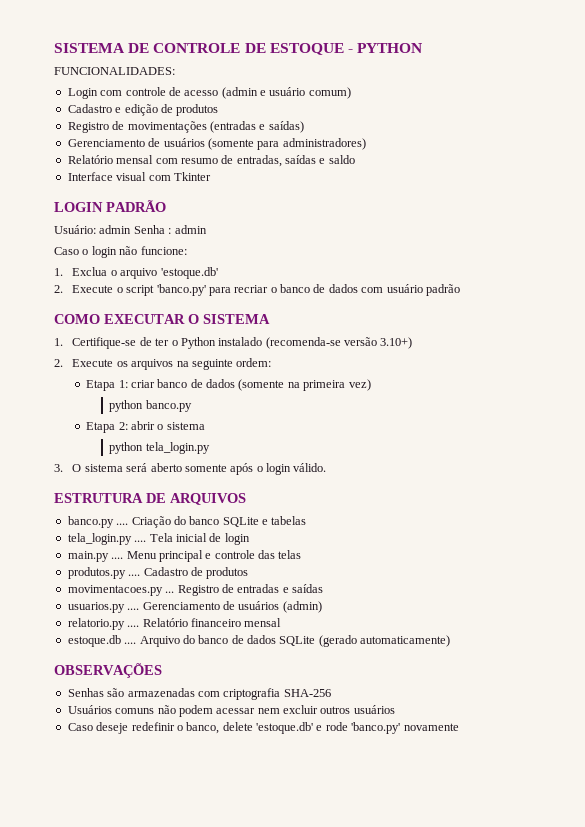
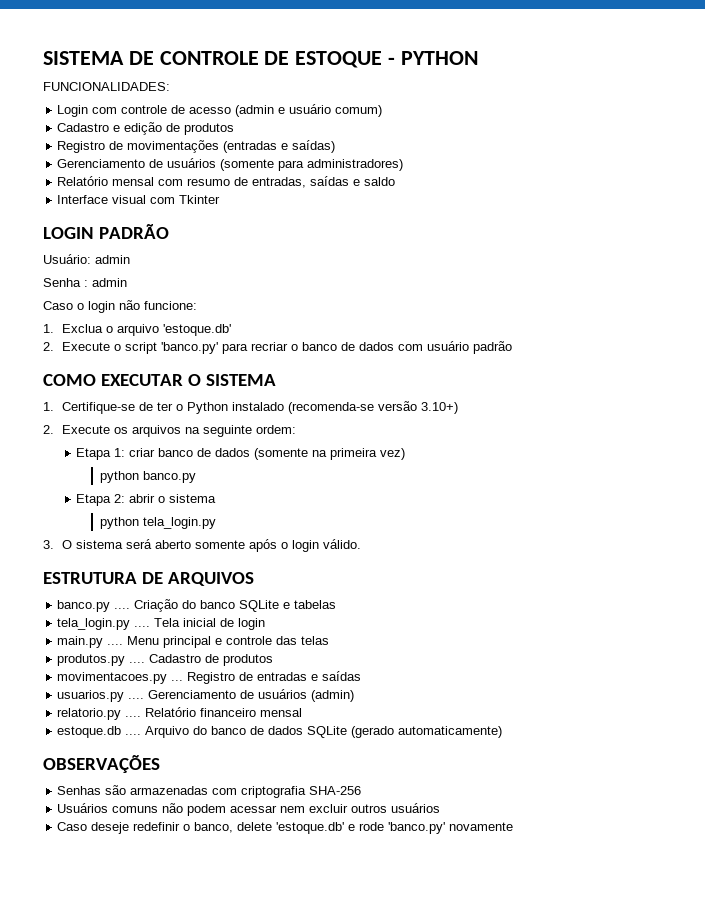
(132, 229) none -> (130, 259) //

